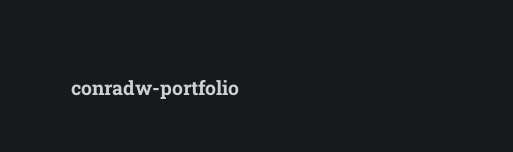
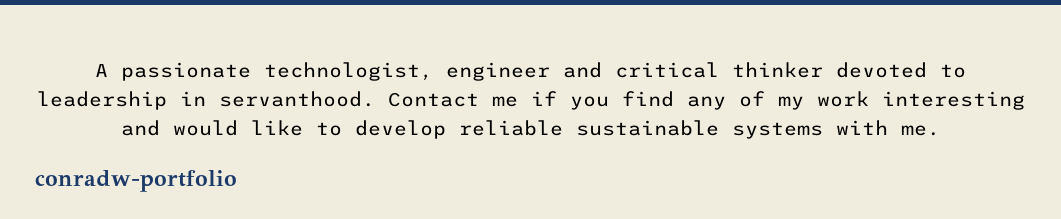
(71, 89) none -> [95,62,966,81] [36,91,1025,110] [121,120,940,139] A passionate technologist, engineer and critical thinker devoted to leadership in servanthood. Contact me if you find any of my work interesting and would like to develop reliable sustainable systems with me. //

